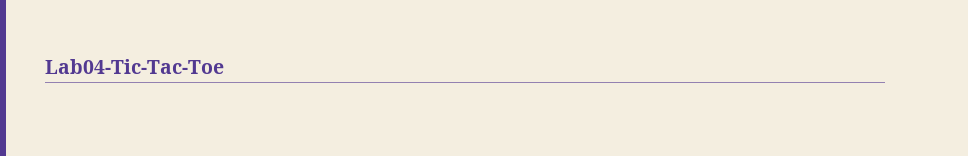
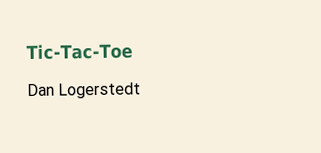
[45,59,224,74] Lab04-Tic-Tac-Toe -> [26,43,133,61] [27,82,142,99] Tic-Tac-Toe // Dan Logerstedt

